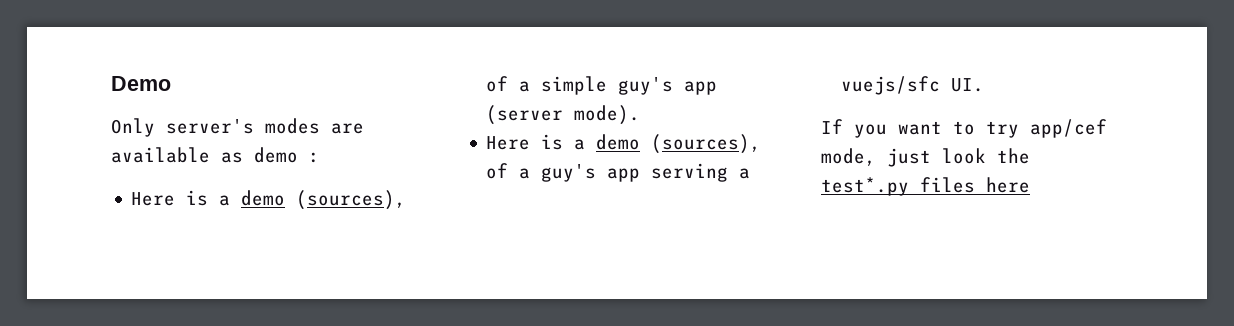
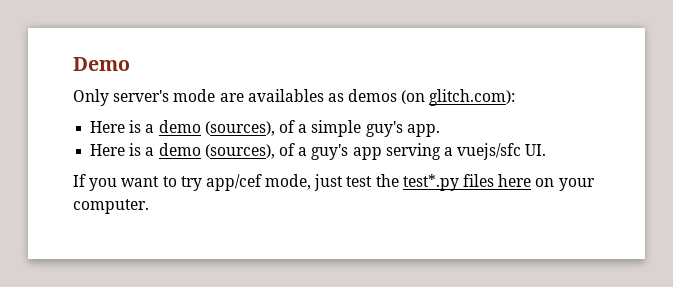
[265,118,364,134] [111,147,320,163] modes are available as demo : -> [173,89,516,106] mode are availables as demos (on glitch.com):
[684,81,718,95] [486,105,641,125] app (server mode). -> [406,124,440,137] app.
[942,148,986,164] look -> [346,176,373,187] test
(1030, 185) none -> [535,178,595,191] [73,199,149,214] on your computer.

